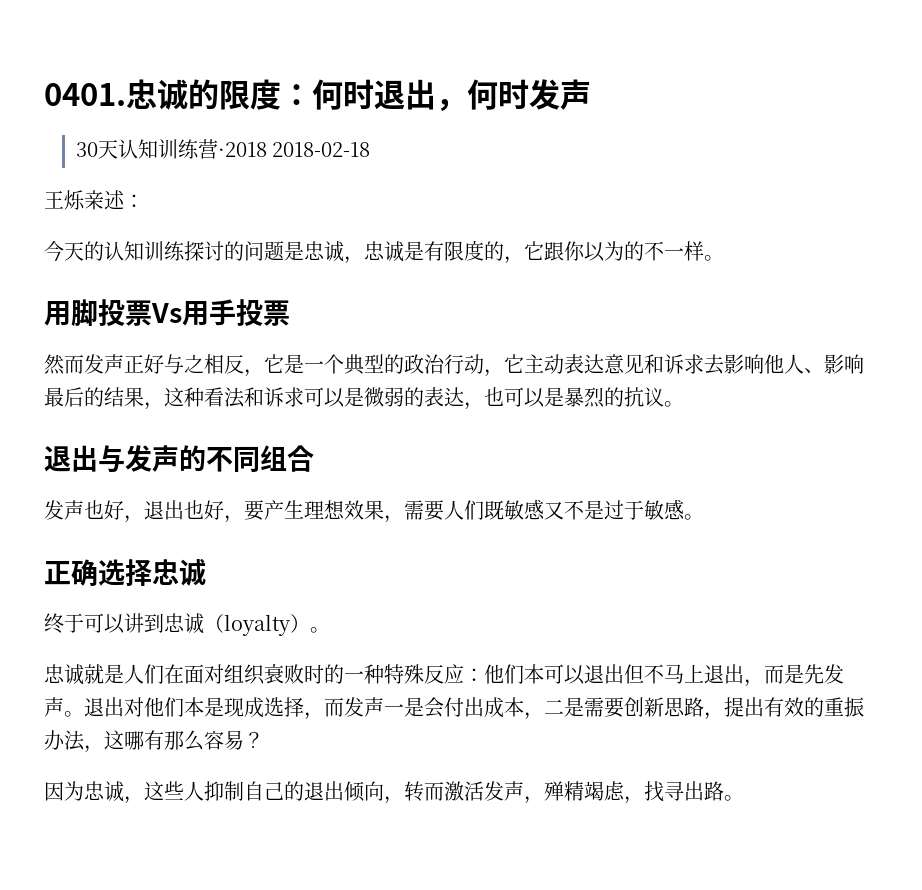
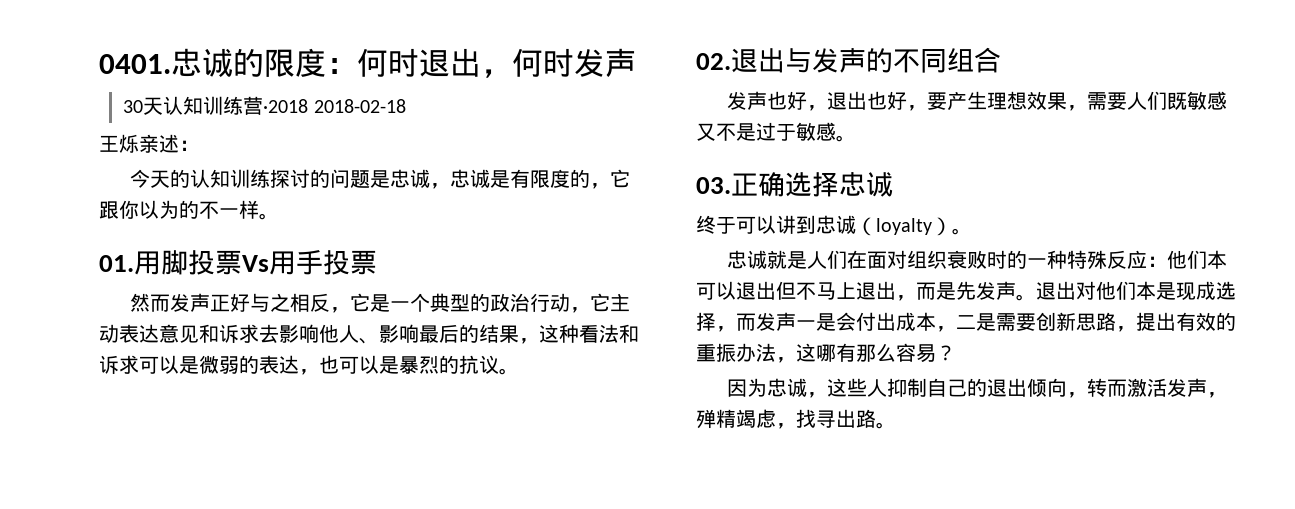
(724, 258) none -> [99,255,134,272] 01.
(684, 404) none -> [696,53,731,70] 02.
(704, 517) none -> [696,177,731,194] 03.

